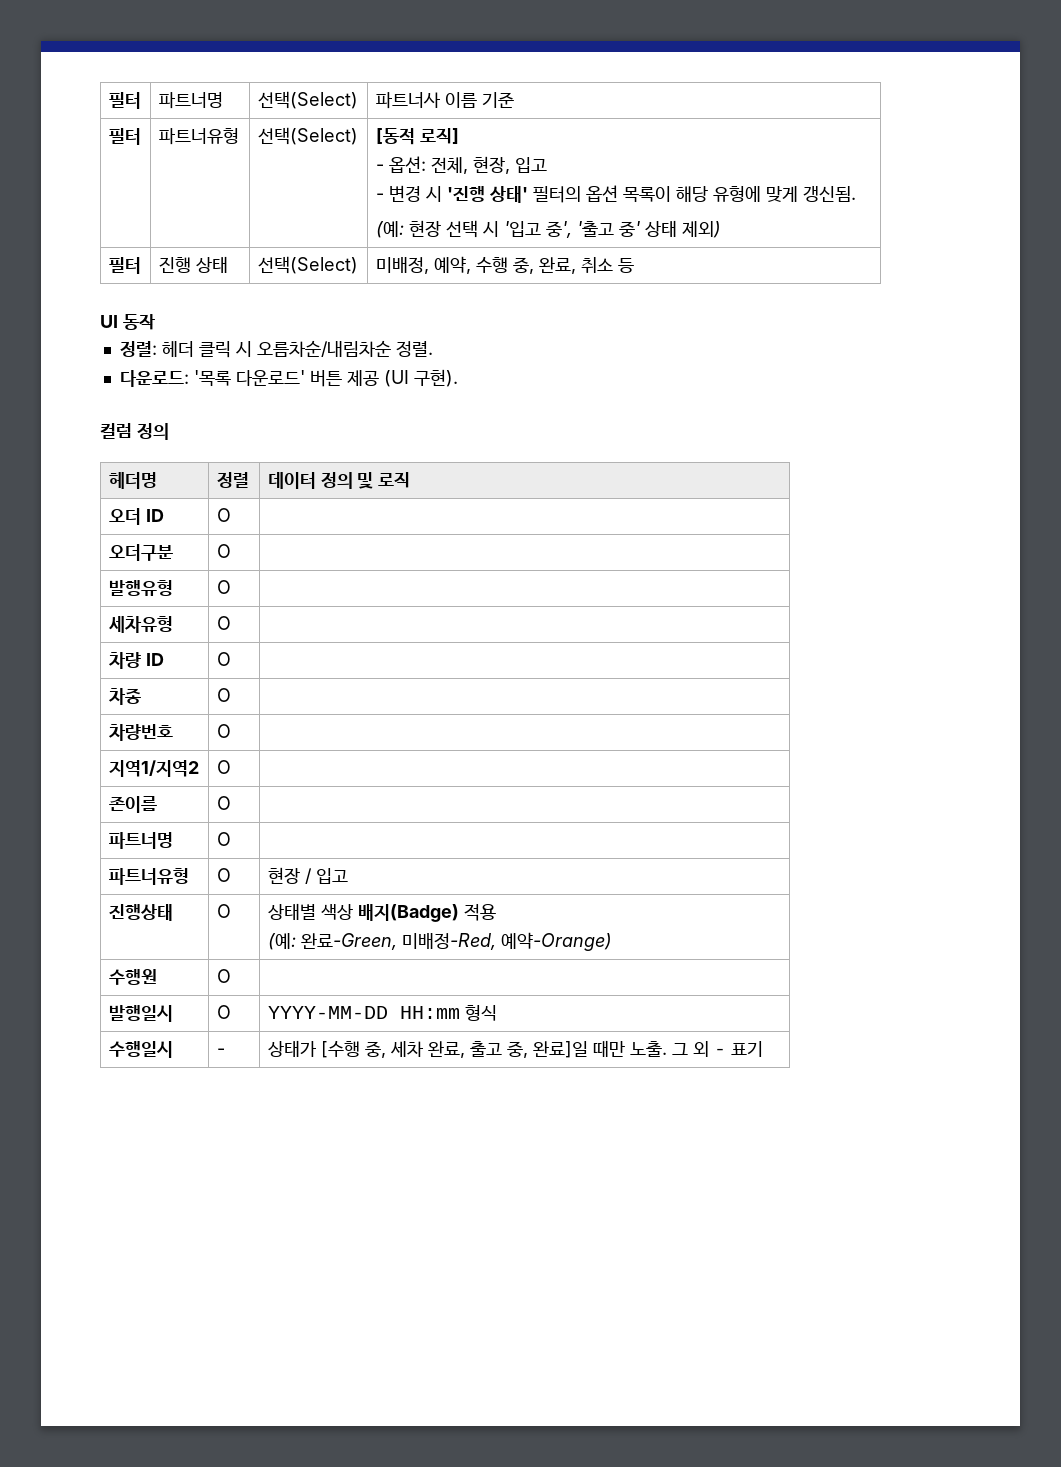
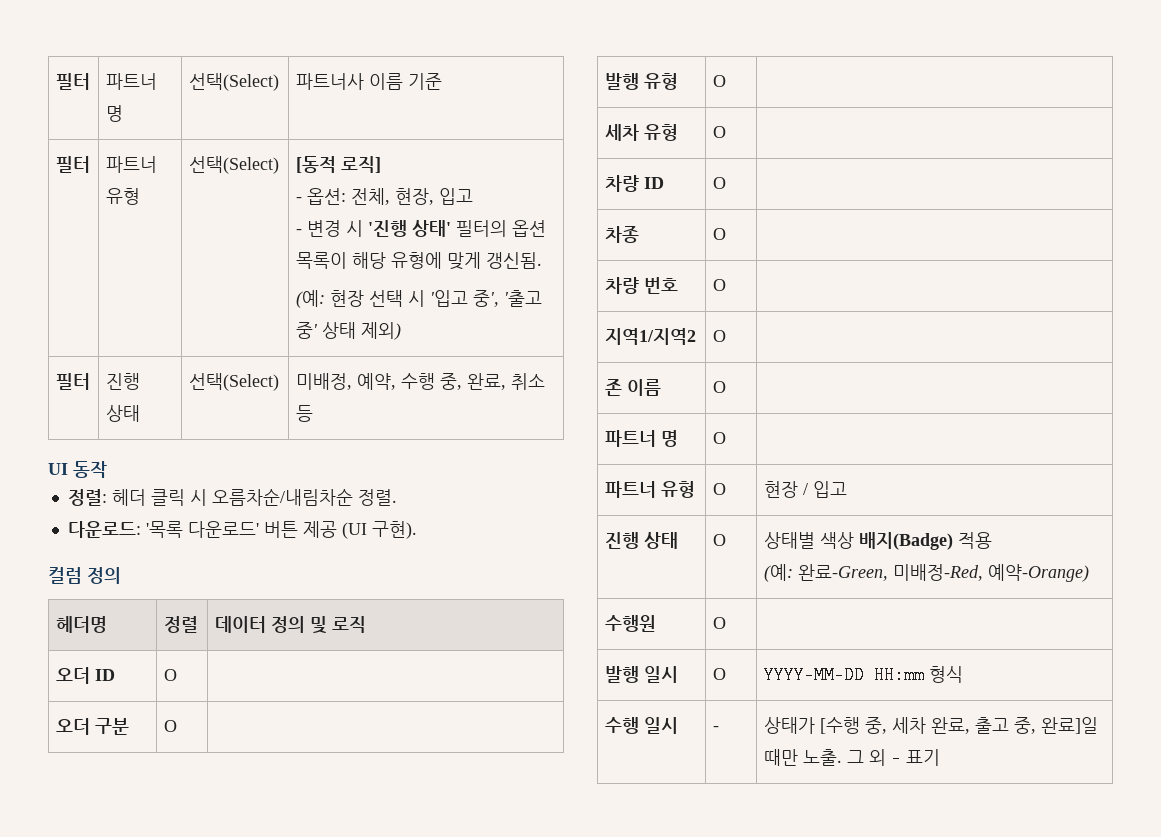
[108,92,141,109] [158,92,223,109] 필터 | 파트너명 -> [55,73,90,90] [105,73,157,90] [105,105,123,122] 필터 | 파트너 명
[158,128,239,145] 파트너유형 -> [105,156,157,173] [105,188,140,205] 파트너 유형
[108,544,173,561] [216,544,231,558] [108,580,173,596] [216,580,231,594] [108,616,173,633] 오더구분 | O | // 발행유형 | O | // 세차유형 -> [55,718,129,735] [163,720,177,732] [604,73,678,90] [712,75,726,87] [604,124,678,141] 오더 구분 | O | // 발행 유형 | O | // 세차 유형
[107,724,173,741] 차량번호 -> [604,277,678,294] 차량 번호
[108,796,157,813] [216,796,231,810] [108,832,173,849] [216,832,231,846] [108,868,189,885] 존이름 | O | // 파트너명 | O | // 파트너유형 -> [604,379,661,396] [712,381,726,393] [604,430,678,447] [712,432,726,444] [604,481,695,498] 존 이름 | O | // 파트너 명 | O | // 파트너 유형
[108,904,173,921] 진행상태 -> [604,532,678,549] 진행 상태
[108,1005,173,1022] 발행일시 -> [604,666,678,683] 발행 일시
[108,1041,173,1058] 수행일시 -> [604,717,678,734] 수행 일시

